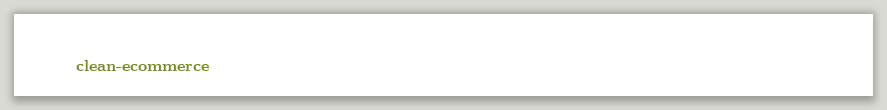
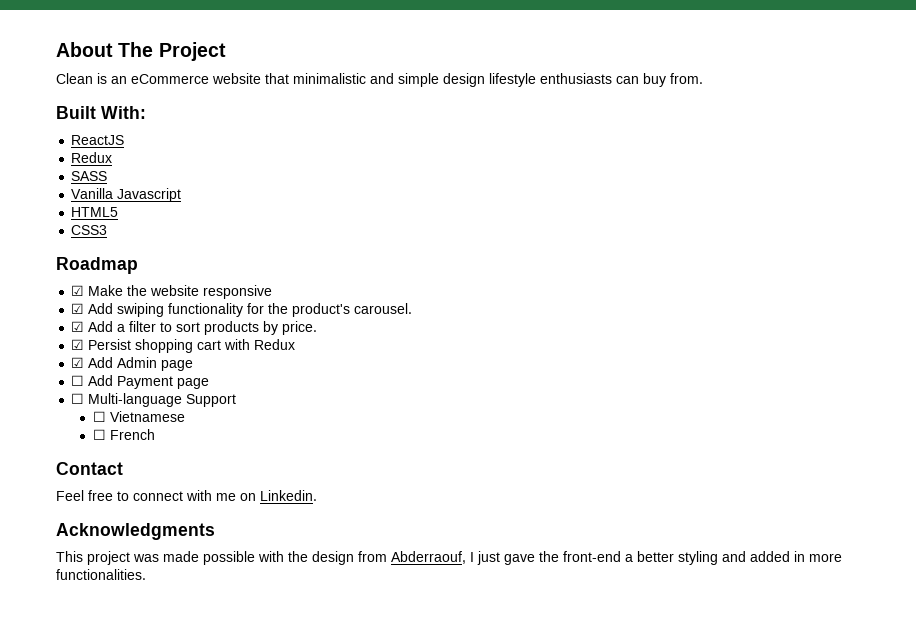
[76,60,209,71] clean-ecommerce -> [56,42,226,61] [56,73,703,87] [56,106,146,119] [71,135,125,145] [71,152,113,163] [71,171,108,181] [71,188,182,202] [71,207,119,217] [71,225,108,235] [56,257,138,274] [71,285,273,299] [71,303,413,317] [71,321,318,335] [71,339,296,353] [71,357,194,371] [71,375,210,389] [71,393,237,407] [92,411,185,422] [92,429,155,440] [56,462,123,475] [56,490,317,501] [56,523,215,540] [56,551,842,565] [56,569,146,580] About The Project // Clean is an eCommerce website that minimalistic and simple design lifestyle enthusiasts can buy from. // Built With: // ReactJS // Redux // SASS // Vanilla Javascript // HTML5 // CSS3 // Roadmap // ☑ Make the website responsive // ☑ Add swiping functionality for the product's carousel. // ☑ Add a filter to sort products by price. // ☑ Persist shopping cart with Redux // ☑ Add Admin page // ☐ Add Payment page // ☐ Multi-language Support // ☐ Vietnamese // ☐ French // Contact // Feel free to connect with me on Linkedin. // Acknowledgments // This project was made possible with the design from Abderraouf, I just gave the front-end a better styling and added in more functionalities.

